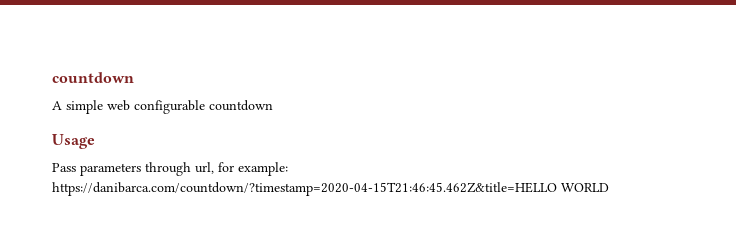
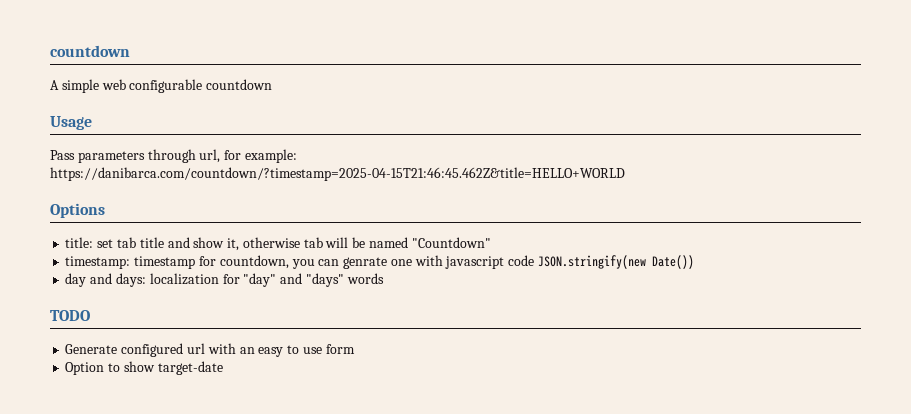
[52,182,609,196] https://danibarca.com/countdown/?timestamp=2020-04-15T21:46:45.462Z&title=HELLO WORLD -> [50,167,625,181] [50,203,105,218] [65,237,491,251] [65,255,694,269] [65,273,384,287] [50,310,90,321] [65,343,355,357] [65,361,223,375] https://danibarca.com/countdown/?timestamp=2025-04-15T21:46:45.462Z&title=HELLO+WORLD // Options // title: set tab title and show it, otherwise tab will be named "Countdown" // timestamp: timestamp for countdown, you can genrate one with javascript code JSON.stringify(new Date()) // day and days: localization for "day" and "days" words // TODO // Generate configured url with an easy to use form // Option to show target-date

